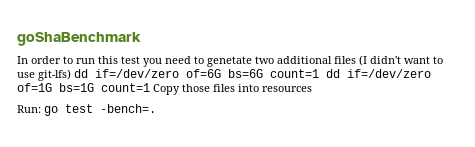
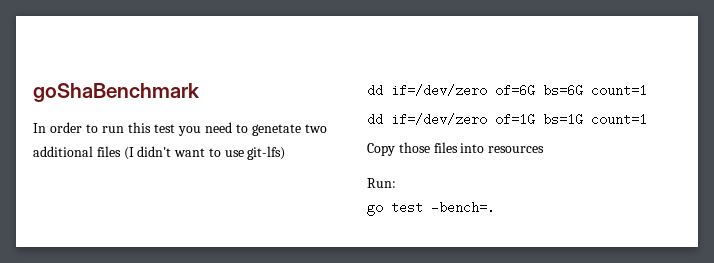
(71, 75) none -> (286, 153) //
(319, 73) none -> (647, 90) //
(150, 87) none -> (647, 119) //
(41, 109) none -> (396, 183) //

